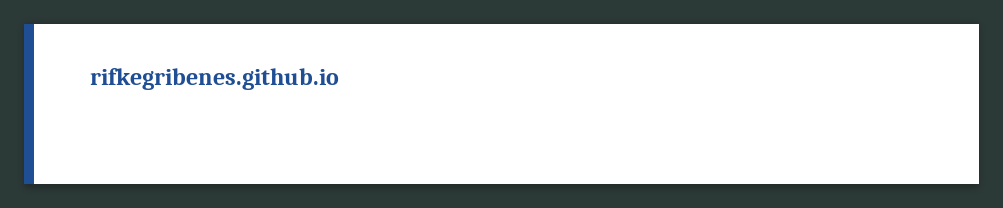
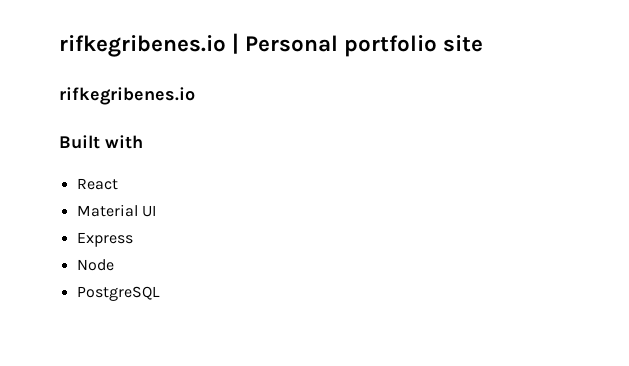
[90,68,339,90] rifkegribenes.github.io -> [59,33,484,57] [59,87,195,105] [59,135,143,149] [76,178,118,190] [76,204,156,217] [76,232,133,247] [76,259,114,271] [76,286,160,301] rifkegribenes.io | Personal portfolio site // rifkegribenes.io // Built with // React // Material UI // Express // Node // PostgreSQL

